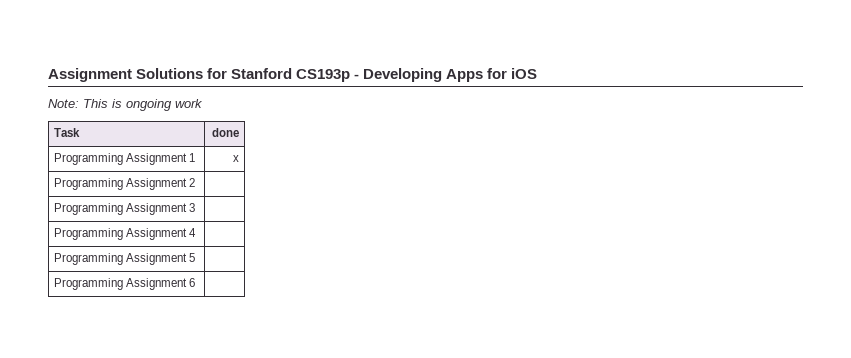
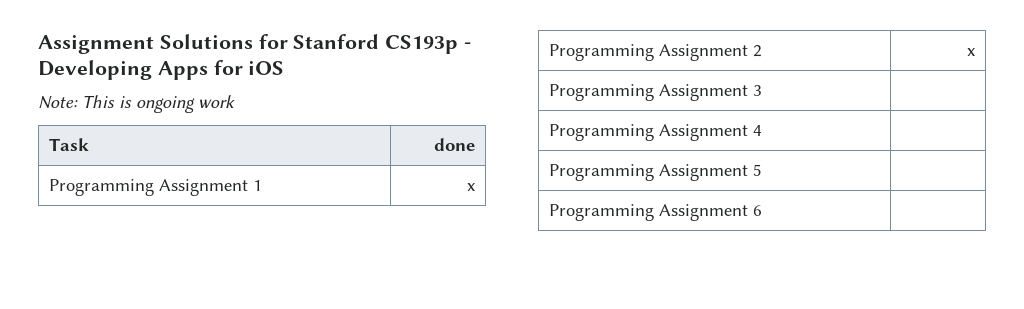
(196, 182) none -> [966,48,975,56] x

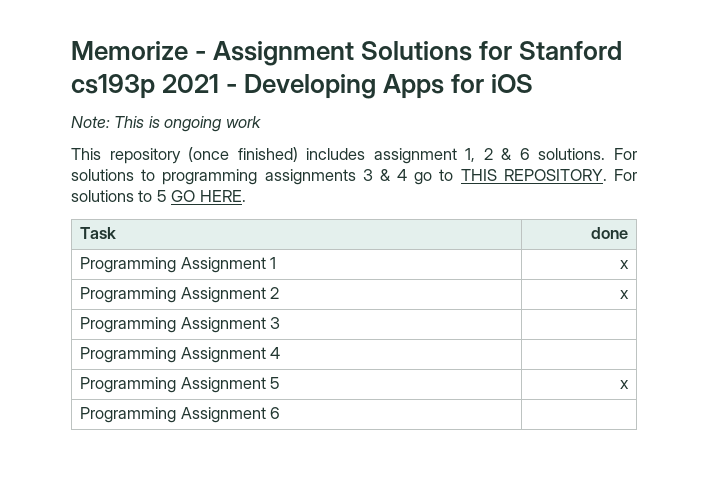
(38, 44) none -> [71,41,207,60] Memorize -
[385,35,459,54] CS193p -> [71,74,220,99] cs193p 2021
(235, 101) none -> [71,147,637,164] [71,169,637,185] [71,190,246,202] // This repository (once finished) includes assignment 1, 2 & 6 solutions. For solutions to programming assignments 3 & 4 go to THIS REPOSITORY. For solutions to 5 GO HERE.
(763, 170) none -> [619,380,629,389] x

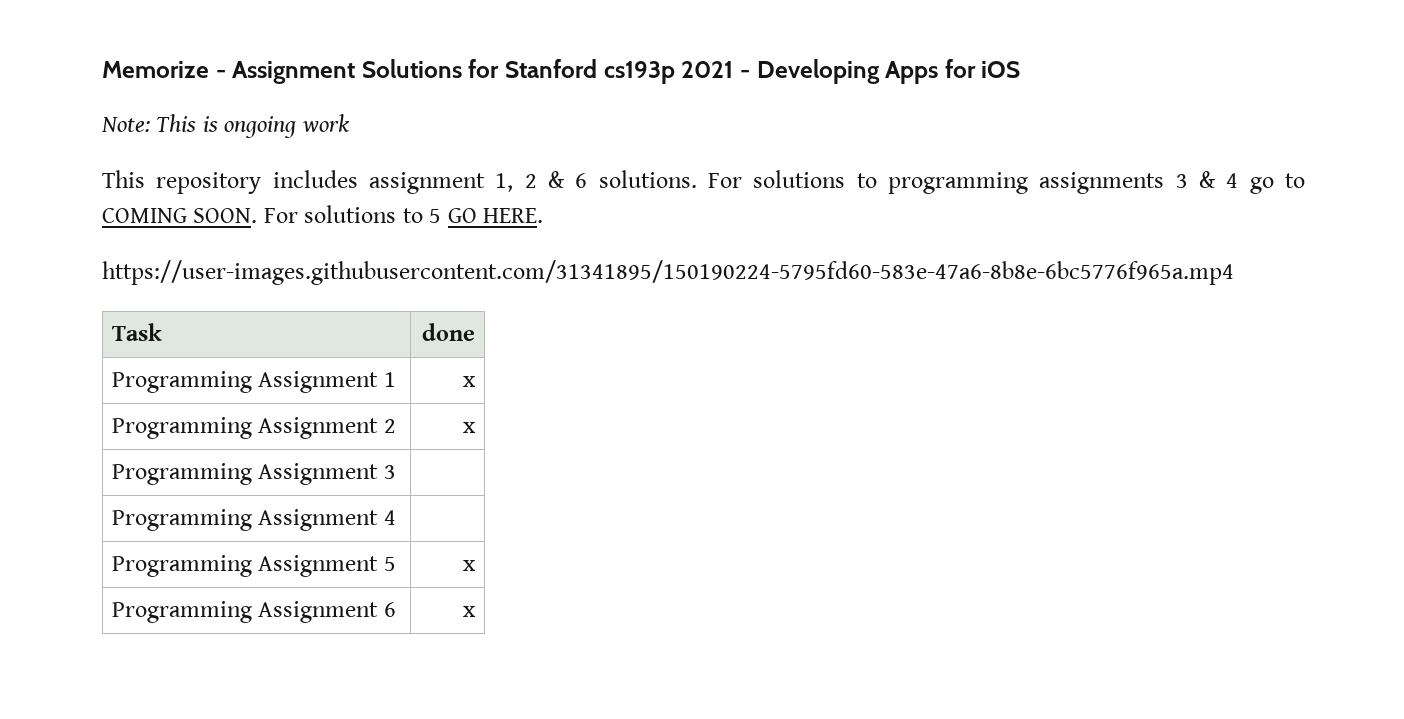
[188,147,298,162] (once finished) -> (262, 183) none
[460,169,607,181] THIS REPOSITORY. -> [102,208,258,223] COMING SOON.
(246, 196) none -> [102,260,1234,285] // https://user-images.githubusercontent.com/31341895/150190224-5795fd60-583e-47a6-8b8e-6bc5776f965a.mp4
(281, 413) none -> [463,606,477,617] x

